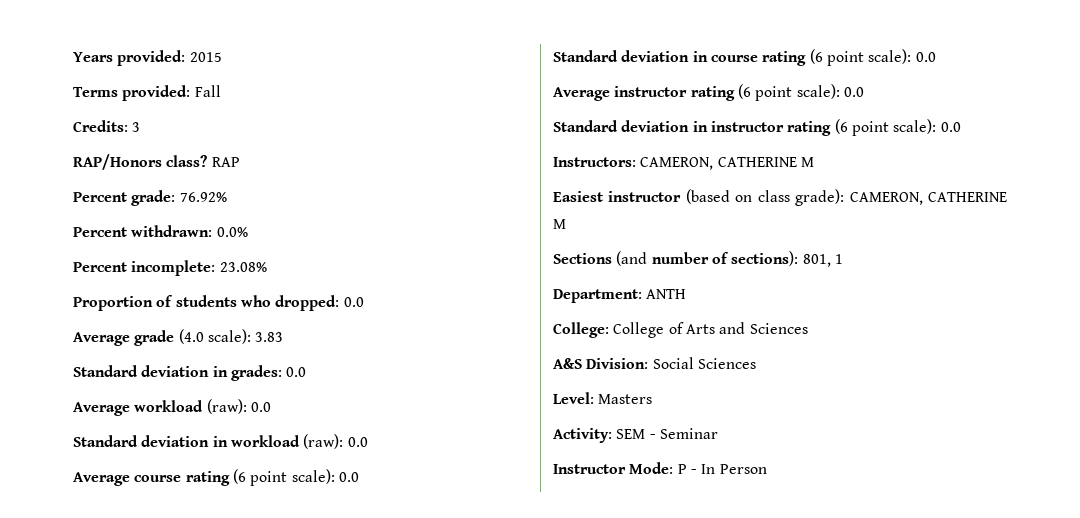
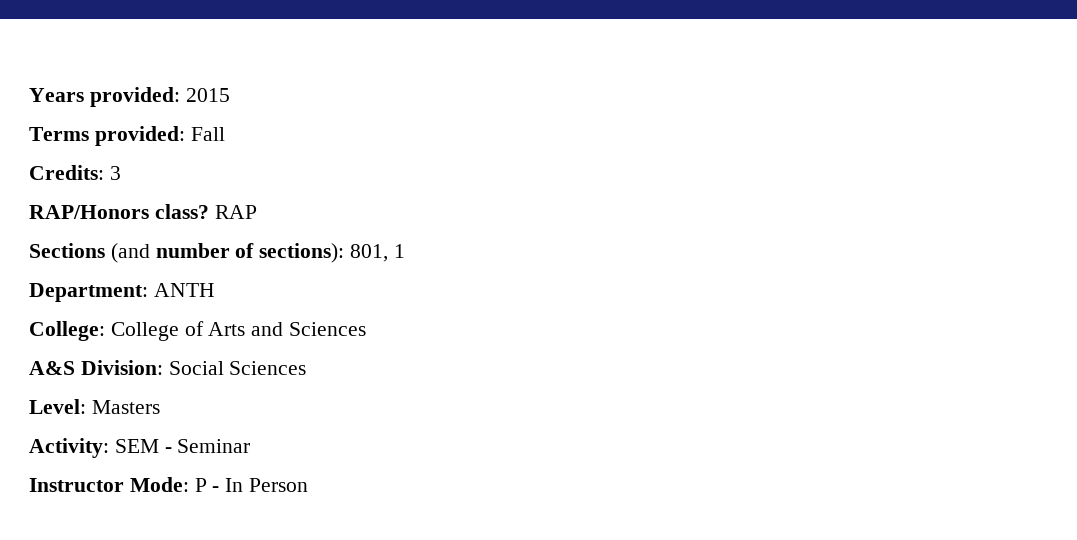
[73,190,227,206] [73,225,248,237] [73,260,267,276] [73,295,364,311] [73,329,284,346] [73,365,307,381] [73,399,271,416] [73,434,368,449] [73,469,359,486] [553,49,936,66] [553,84,864,101] [553,119,961,136] [553,157,814,170] [553,189,1007,206] [553,219,566,229] // Percent grade: 76.92% // Percent withdrawn: 0.0% // Percent incomplete: 23.08% // Proportion of students who dropped: 0.0 // Average grade (4.0 scale): 3.83 // Standard deviation in grades: 0.0 // Average workload (raw): 0.0 // Standard deviation in workload (raw): 0.0 // Average course rating (6 point scale): 0.0 // Standard deviation in course rating (6 point scale): 0.0 // Average instructor rating (6 point scale): 0.0 // Standard deviation in instructor rating (6 point scale): 0.0 // Instructors: CAMERON, CATHERINE M // Easiest instructor (based on class grade): CAMERON, CATHERINE M -> (257, 212) none

